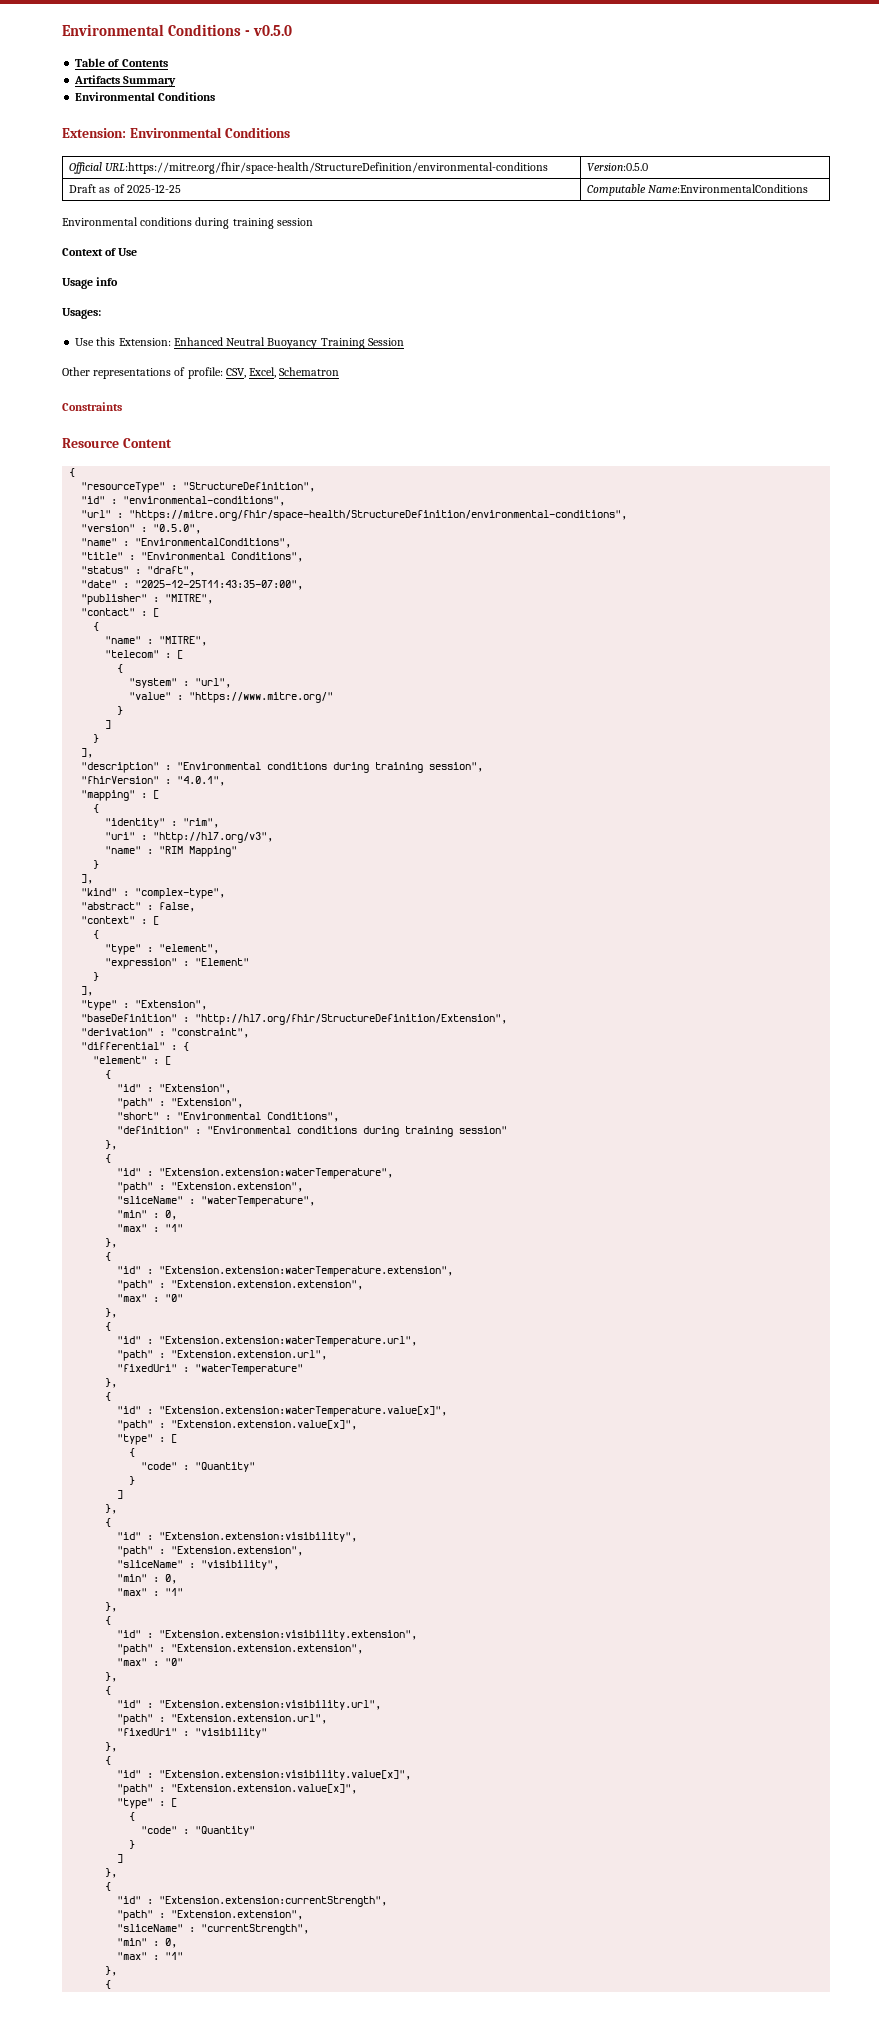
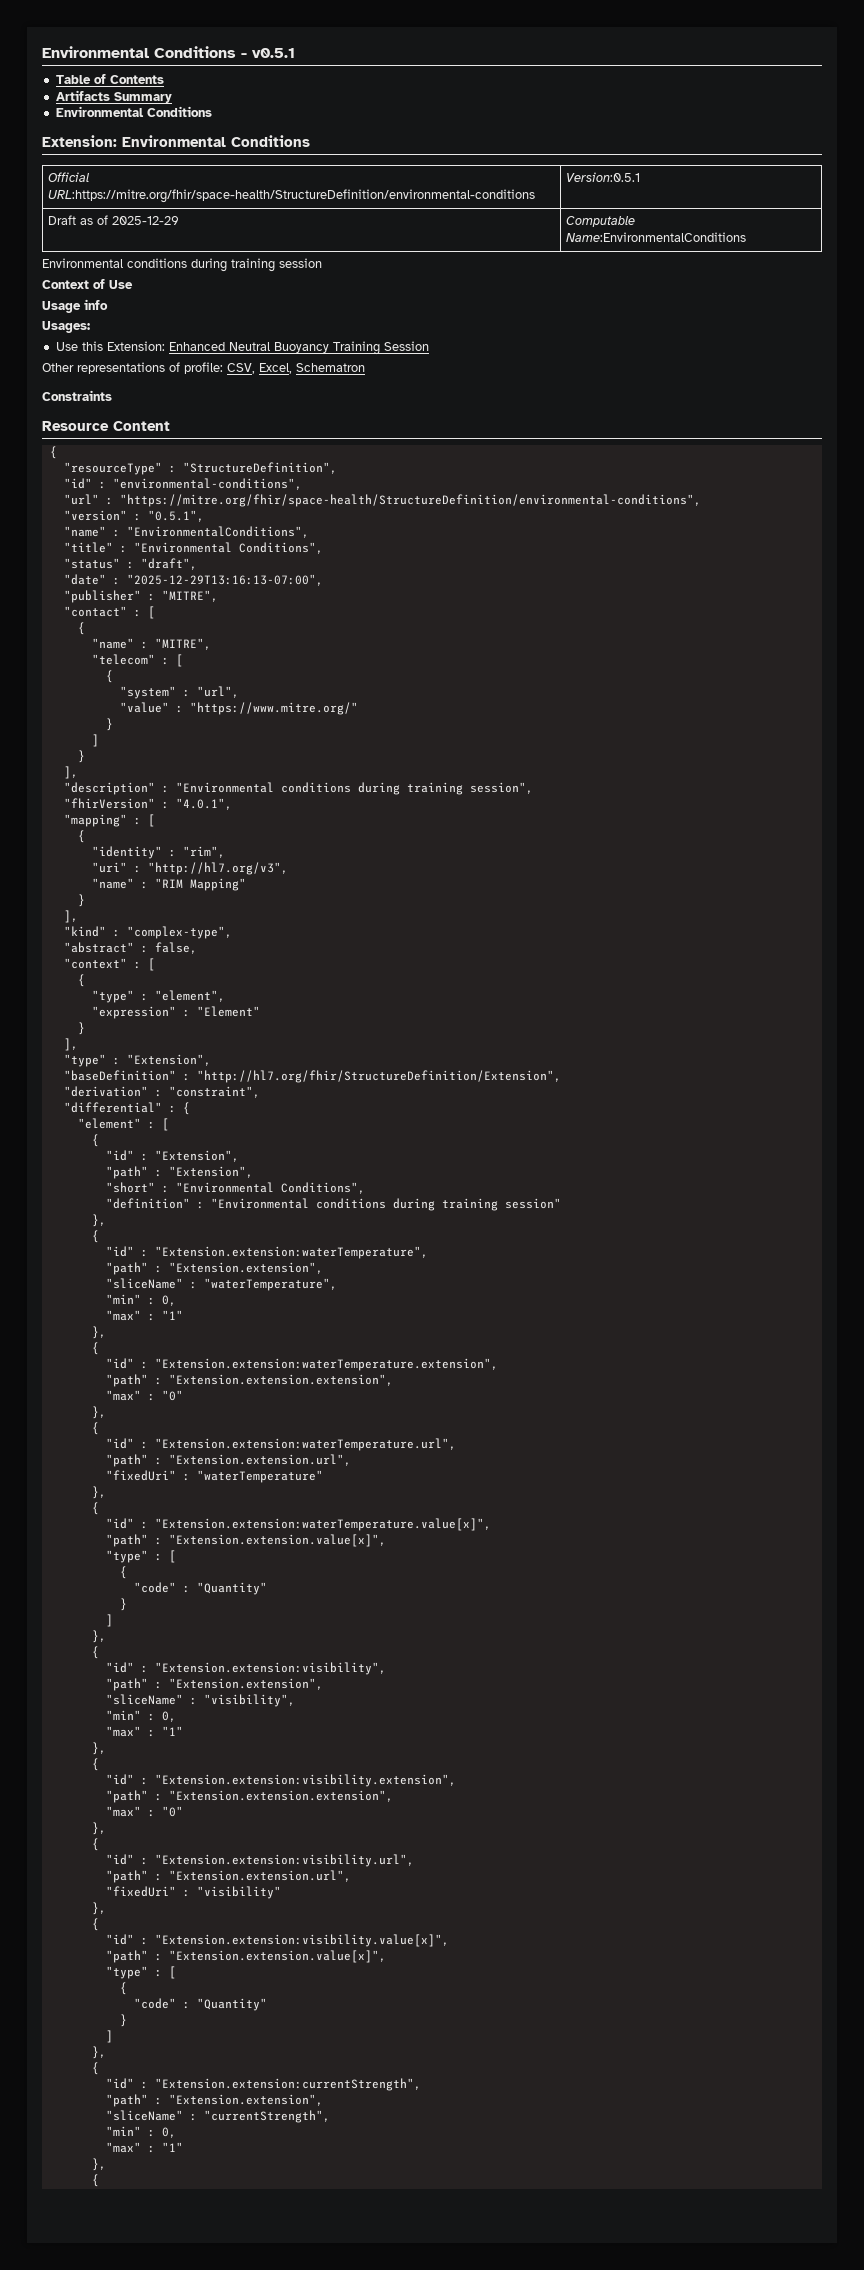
[253,25,293,36] v0.5.0 -> [252,48,295,58] v0.5.1
[587,163,649,172] Version:0.5.0 -> [565,172,640,182] Version:0.5.1
[126,184,181,193] 2025-12-25 -> [111,216,179,225] 2025-12-29
[153,524,202,534] "0.5.0", -> [147,510,204,522] "0.5.1",
[135,580,304,590] "2025-12-25T11:43:35-07:00", -> [126,574,323,586] "2025-12-29T13:16:13-07:00",

